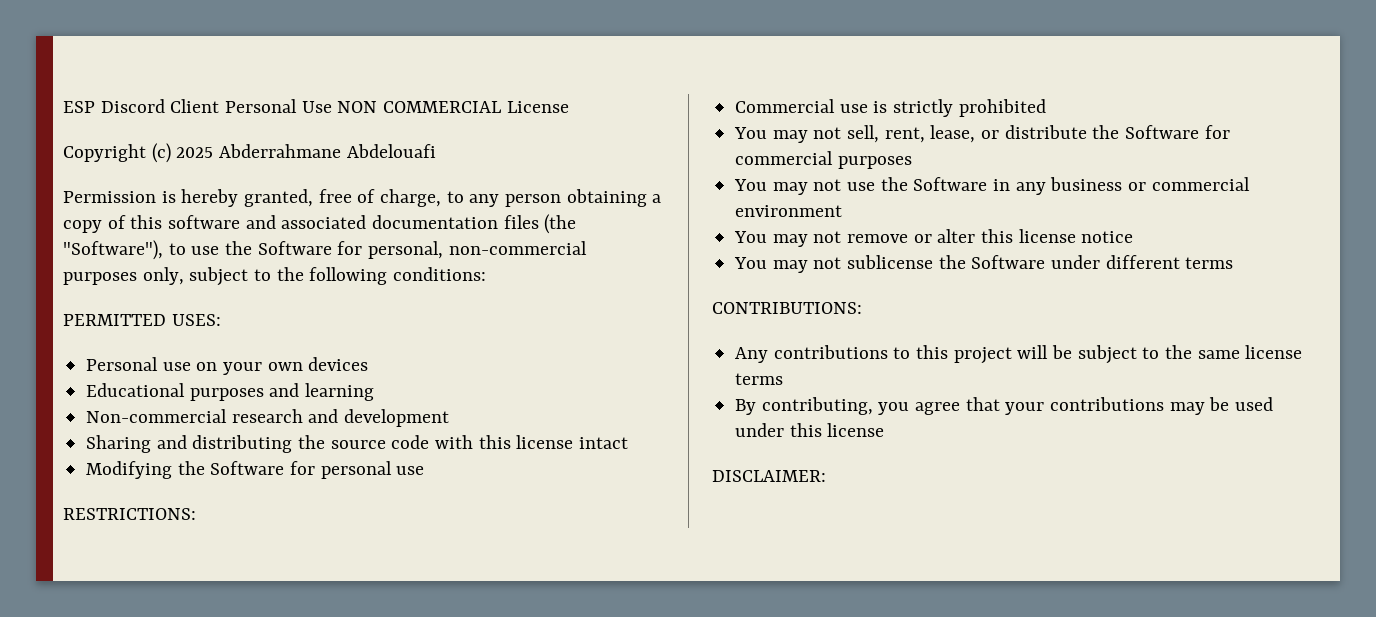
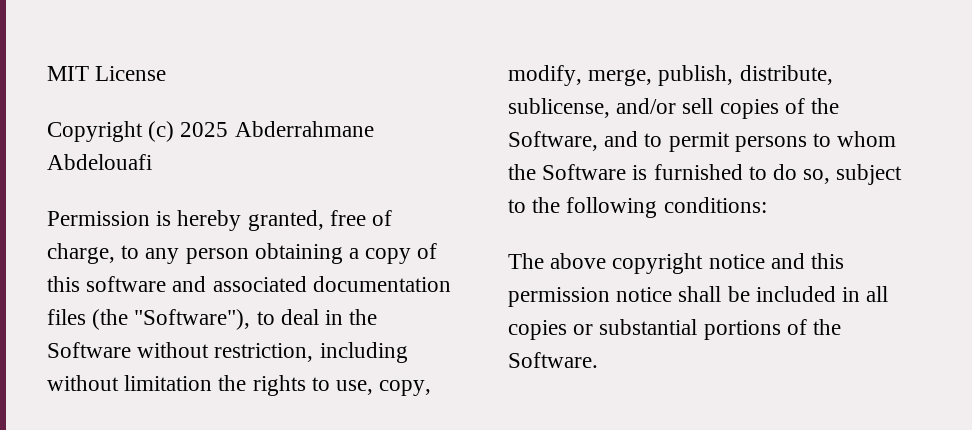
[63,99,502,113] ESP Discord Client Personal Use NON COMMERCIAL -> [47,66,89,81] MIT
[191,241,587,259] [63,267,184,285] use the Software for personal, non-commercial purposes only, -> [280,309,378,325] [47,342,408,363] [47,375,432,396] [508,65,833,86] [508,98,840,119] [508,131,897,152] [508,164,831,184] deal in the Software without restriction, including without limitation the rights to use, copy, modify, merge, publish, distribute, sublicense, and/or sell copies of the Software, and to permit persons to whom the Software is furnished to do so,
[63,314,221,326] [86,357,369,375] [86,383,375,401] [86,409,450,427] [86,435,629,453] [86,461,425,479] [63,508,196,520] [735,99,1046,117] [734,125,1230,143] [735,151,912,169] [734,177,1250,195] [735,205,843,217] [734,229,1134,247] [734,255,1234,273] [712,302,862,314] [735,345,1303,364] [735,373,784,385] [735,397,1274,415] [735,423,885,437] [712,470,826,482] PERMITTED USES: // Personal use on your own devices // Educational purposes and learning // Non-commercial research and development // Sharing and distributing the source code with this license intact // Modifying the Software for personal use // RESTRICTIONS: // Commercial use is strictly prohibited // You may not sell, rent, lease, or distribute the Software for commercial purposes // You may not use the Software in any business or commercial environment // You may not remove or alter this license notice // You may not sublicense the Software under different terms // CONTRIBUTIONS: // Any contributions to this project will be subject to the same license terms // By contributing, you agree that your contributions may be used under this license // DISCLAIMER: -> [508,253,845,274] [508,286,889,307] [508,319,842,340] [508,352,598,368] The above copyright notice and this permission notice shall be included in all copies or substantial portions of the Software.

